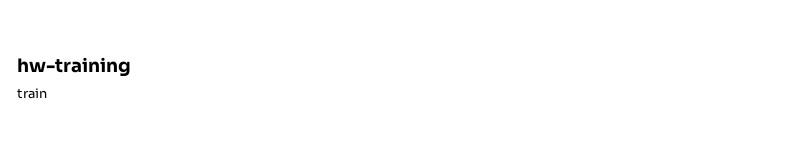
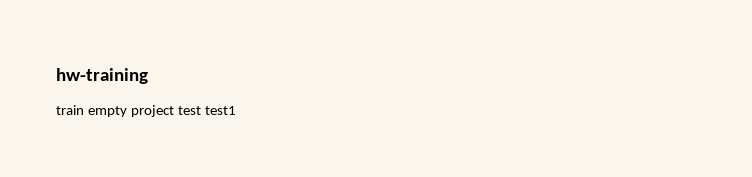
(47, 93) none -> [87,105,236,117] empty project test test1

